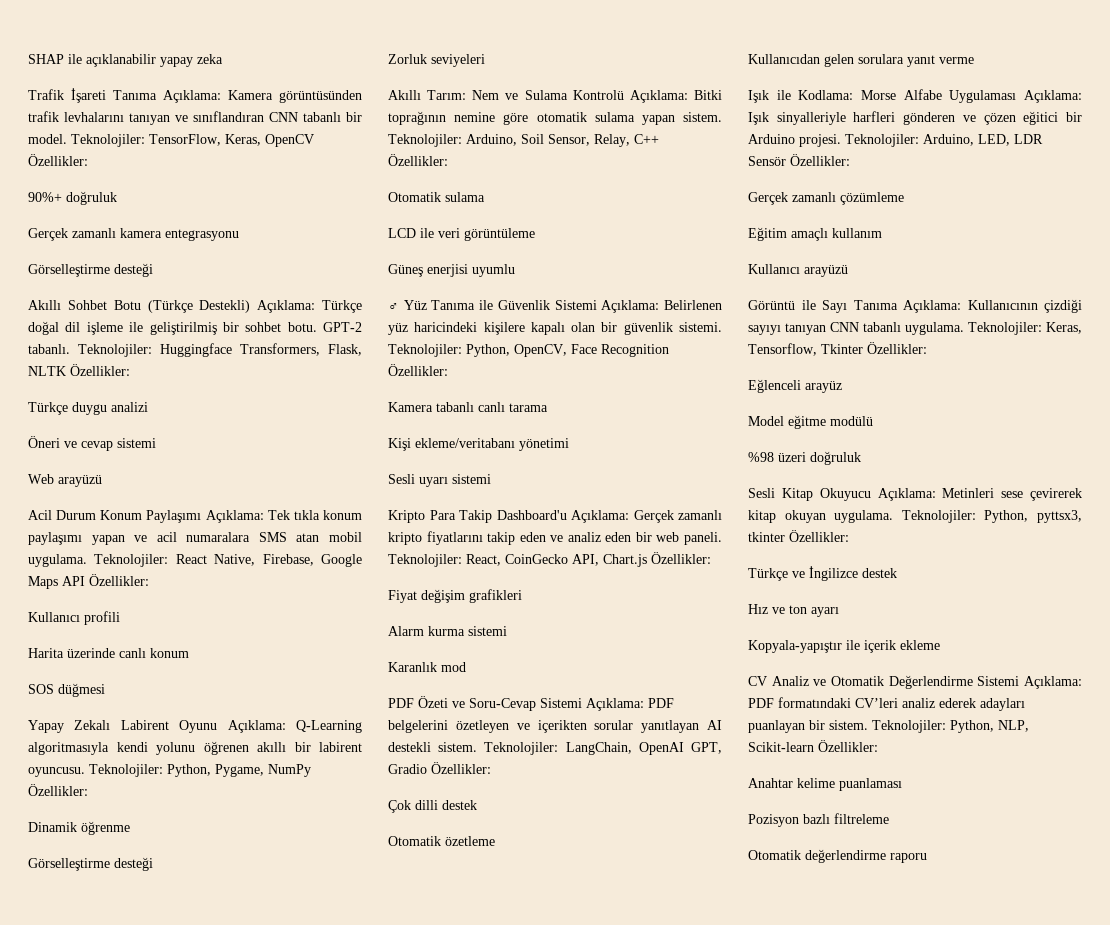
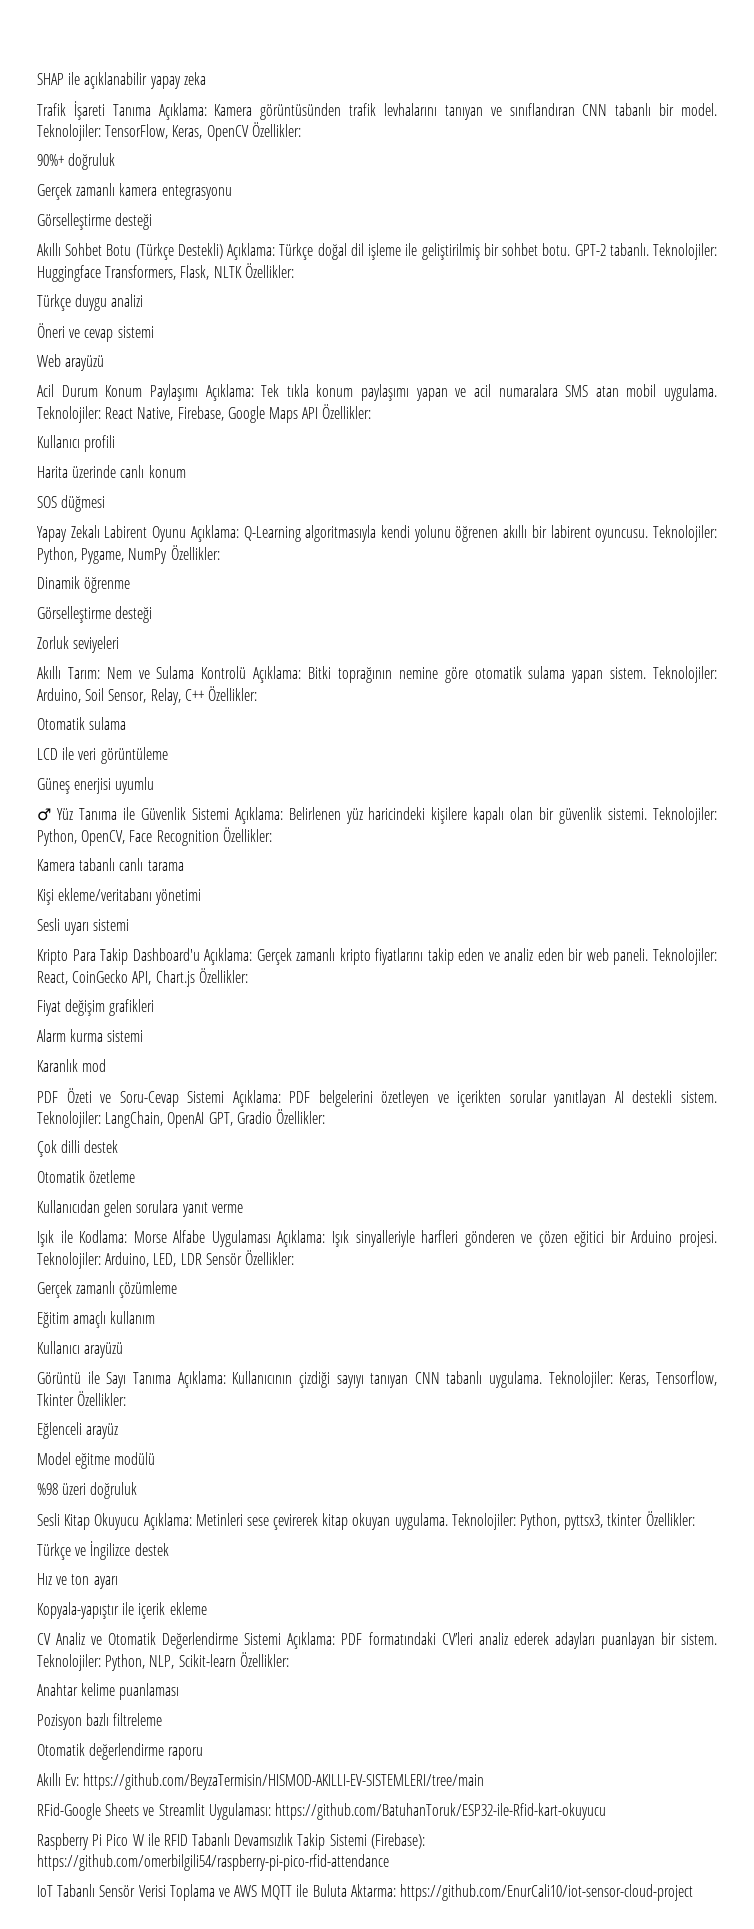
(927, 858) none -> [37,1773,485,1790] [37,1803,606,1820] [37,1833,425,1850] [37,1854,389,1871] [37,1884,694,1901] // Akıllı Ev: https://github.com/BeyzaTermisin/HISMOD-AKILLI-EV-SISTEMLERI/tree/main // RFid-Google Sheets ve Streamlit Uygulaması: https://github.com/BatuhanToruk/ESP32-ile-Rfid-kart-okuyucu // Raspberry Pi Pico W ile RFID Tabanlı Devamsızlık Takip Sistemi (Firebase): https://github.com/omerbilgili54/raspberry-pi-pico-rfid-attendance // IoT Tabanlı Sensör Verisi Toplama ve AWS MQTT ile Buluta Aktarma: https://github.com/EnurCali10/iot-sensor-cloud-project

